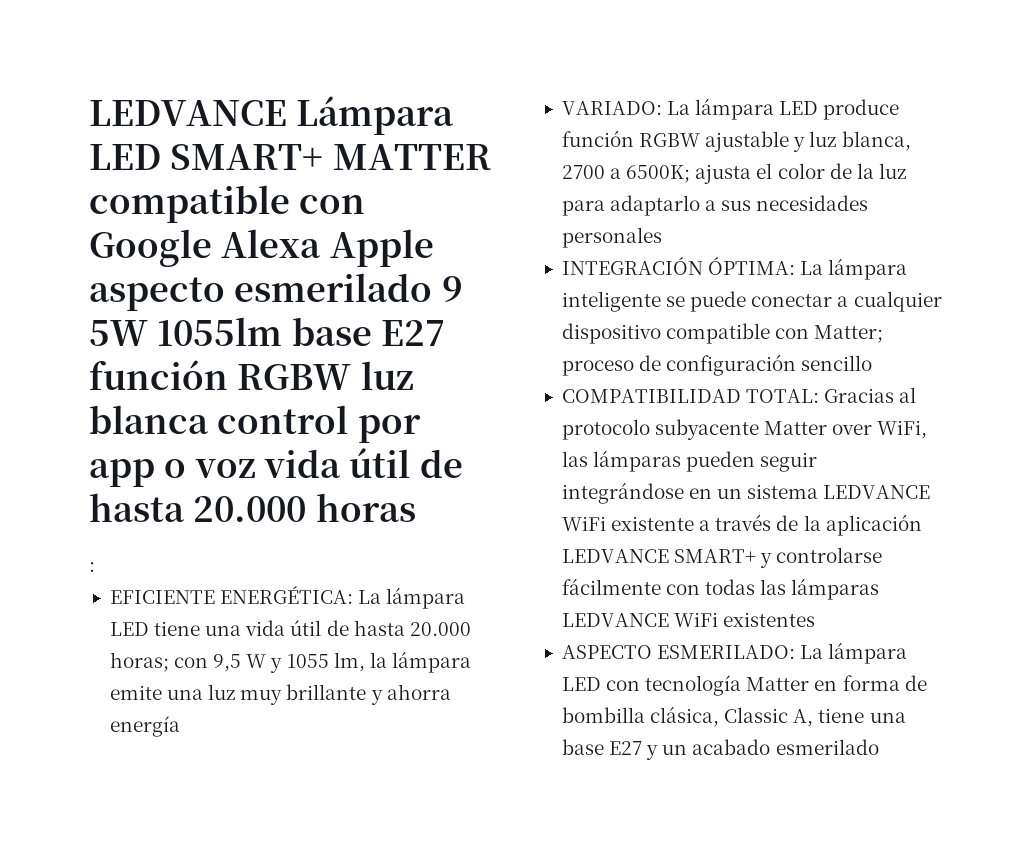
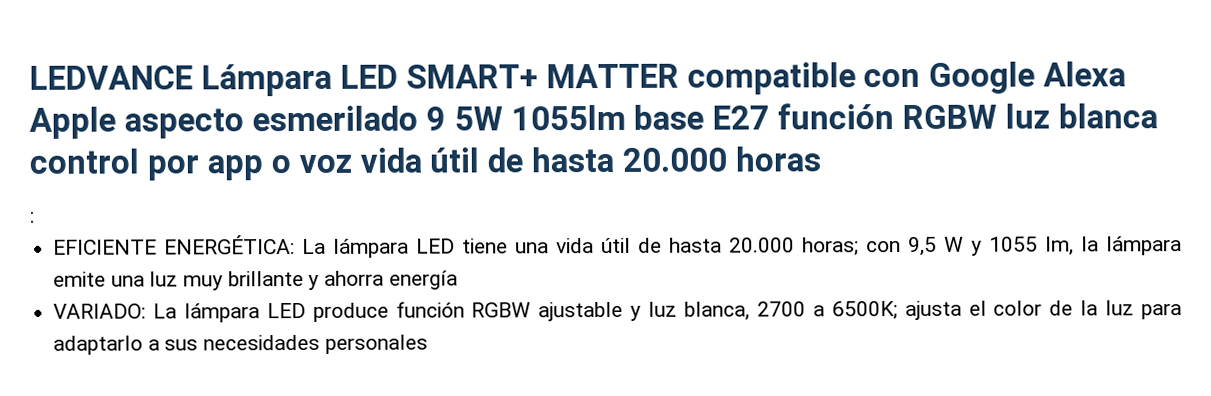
[561,257,908,280] [561,291,942,312] [561,323,884,344] [561,354,873,376] [561,387,917,403] [561,419,928,440] [561,450,818,472] [561,482,931,504] [561,514,922,536] [561,547,883,568] [561,578,880,600] [561,612,816,627] [561,642,908,664] [561,675,927,696] [561,706,906,727] [561,739,879,760] // INTEGRACIÓN ÓPTIMA: La lámpara inteligente se puede conectar a cualquier dispositivo compatible con Matter; proceso de configuración sencillo // COMPATIBILIDAD TOTAL: Gracias al protocolo subyacente Matter over WiFi, las lámparas pueden seguir integrándose en un sistema LEDVANCE WiFi existente a través de la aplicación LEDVANCE SMART+ y controlarse fácilmente con todas las lámparas LEDVANCE WiFi existentes // ASPECTO ESMERILADO: La lámpara LED con tecnología Matter en forma de bombilla clásica, Classic A, tiene una base E27 y un acabado esmerilado -> (428, 344) none

